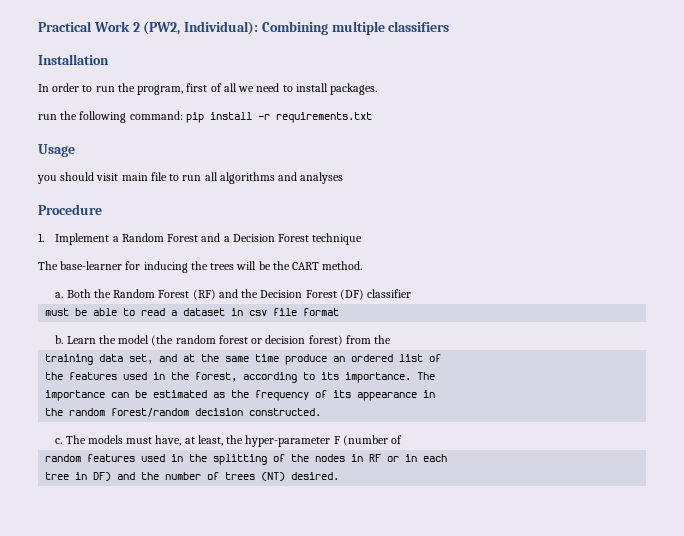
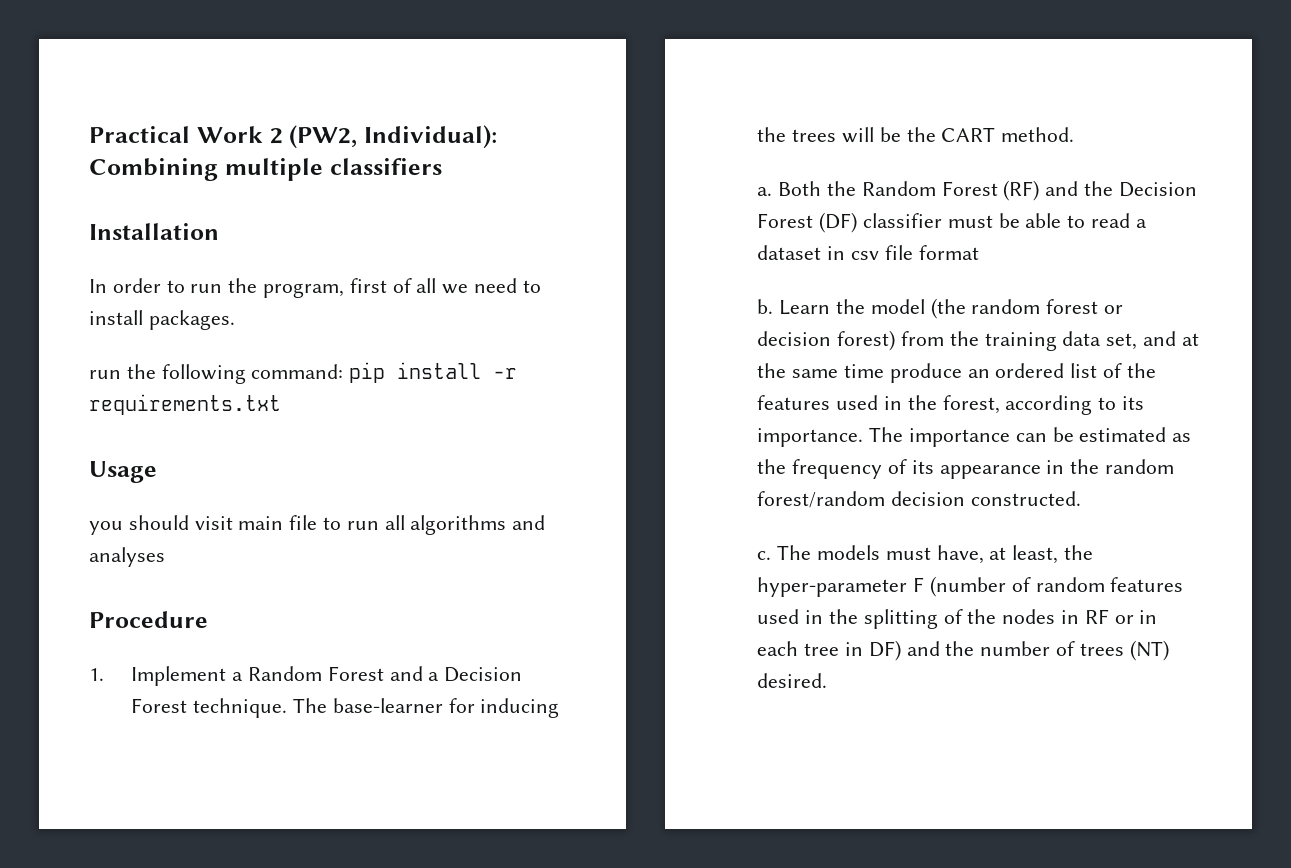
[312,233,363,245] technique // -> [193,698,288,718] technique.
(412, 293) // -> (942, 220) none
(392, 339) // -> (979, 338) none
(442, 358) // -> (1122, 370) none
(436, 376) // -> (904, 434) none
(436, 394) // -> (1065, 467) none
(403, 439) // -> (1031, 584) none
(448, 458) // -> (799, 648) none

